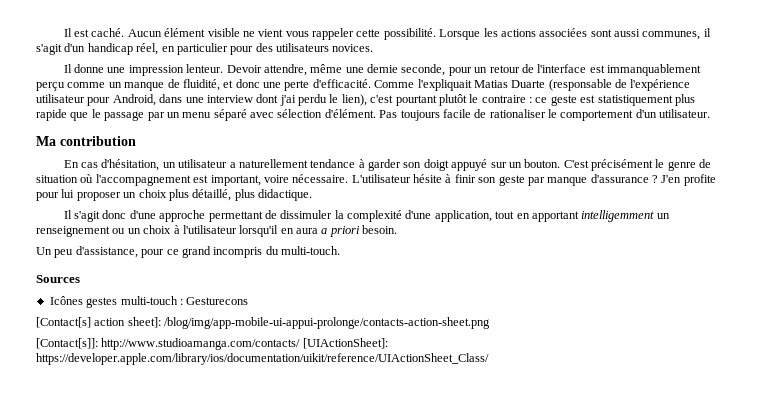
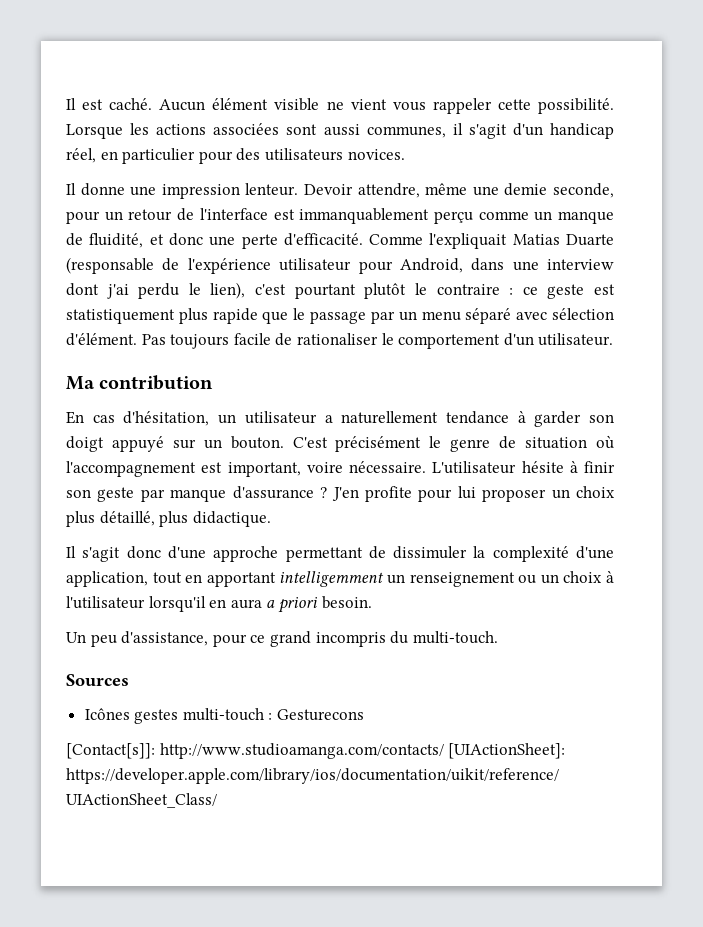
[36,317,491,329] // [Contact[s] action sheet]: /blog/img/app-mobile-ui-appui-prolonge/contacts-action-sheet.png -> (365, 715) none

